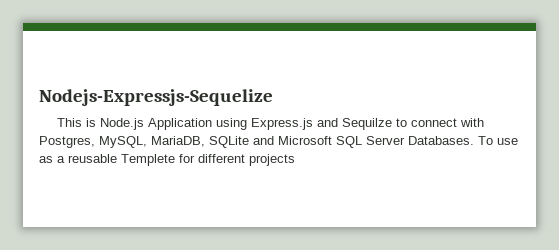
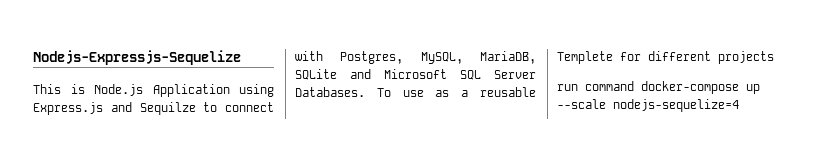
(295, 160) none -> [557,81,760,94] [557,99,739,112] // run command docker-compose up --scale nodejs-sequelize=4

